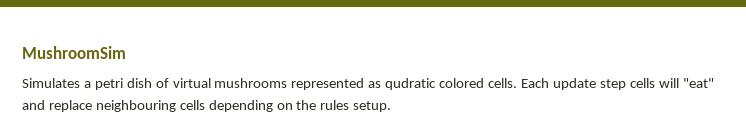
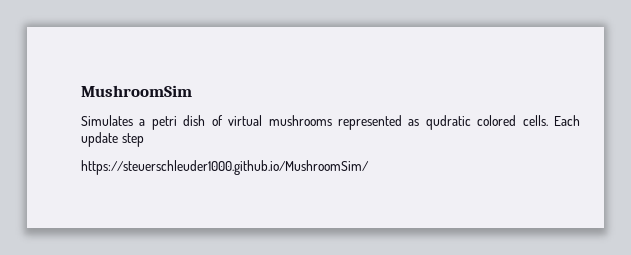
[629,78,714,88] [22,100,392,112] cells will "eat" and replace neighbouring cells depending on the rules setup. -> [81,160,369,175] // https://steuerschleuder1000.github.io/MushroomSim/

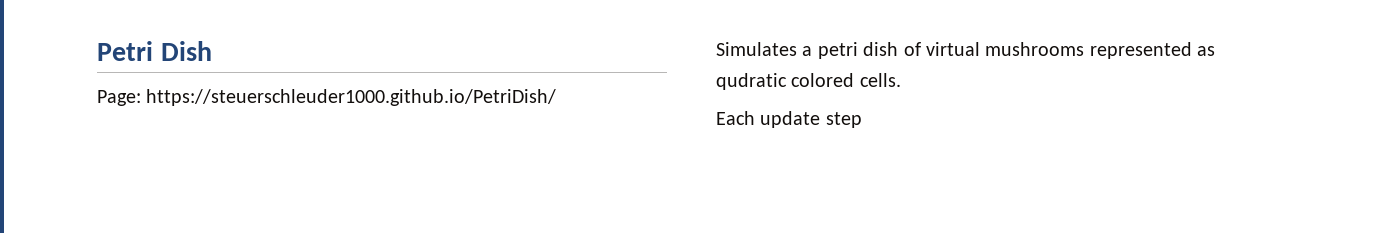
[81,85,192,97] MushroomSim -> [97,41,212,61] [97,89,557,106] Petri Dish // Page: https://steuerschleuder1000.github.io/PetriDish/
(548, 120) none -> (901, 80) //
[81,160,369,175] // https://steuerschleuder1000.github.io/MushroomSim/ -> (862, 120) none

